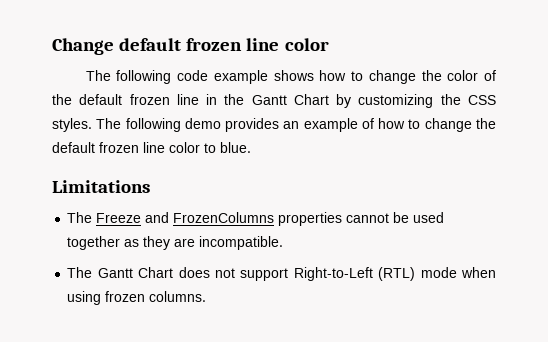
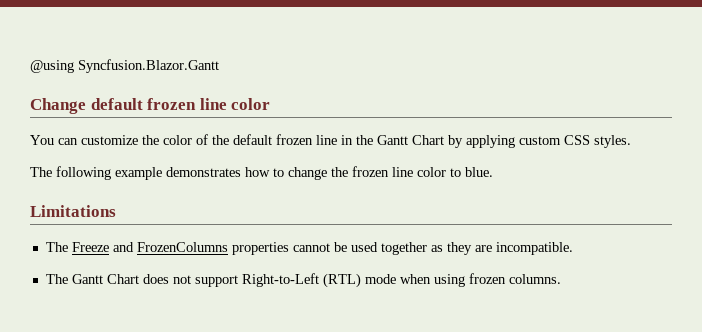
(52, 46) none -> [30,59,219,73] @using Syncfusion.Blazor.Gantt //
[85,70,416,84] The following code example shows how to change -> [30,135,138,145] You can customize
[358,94,461,108] customizing the -> [466,135,561,148] applying custom
[96,118,496,132] [52,142,95,153] The following demo provides an example of how to change the default -> [30,166,348,180] // The following example demonstrates how to change the

